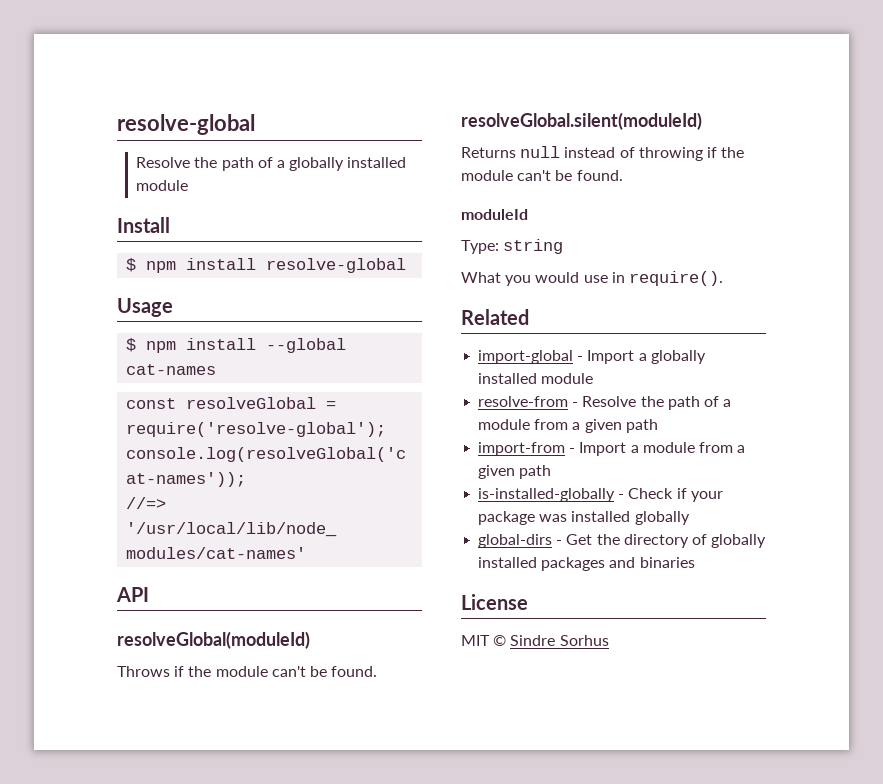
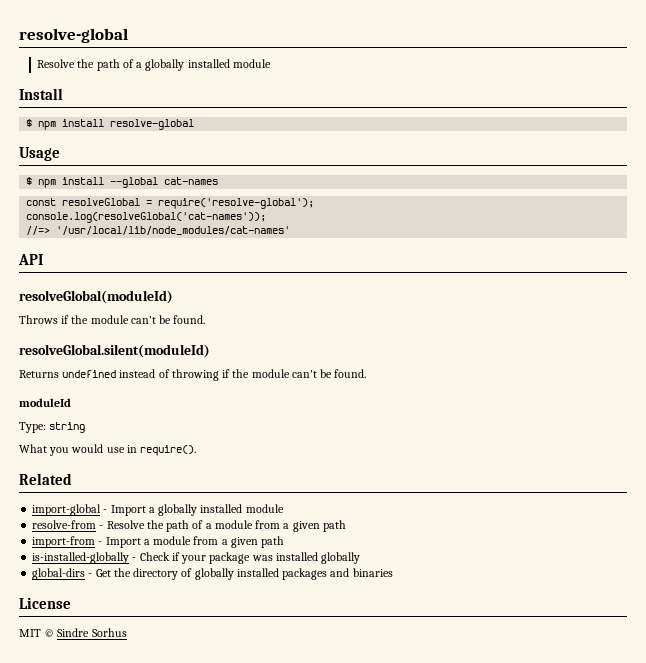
[520,146,561,158] null -> [62,370,117,378] undefined

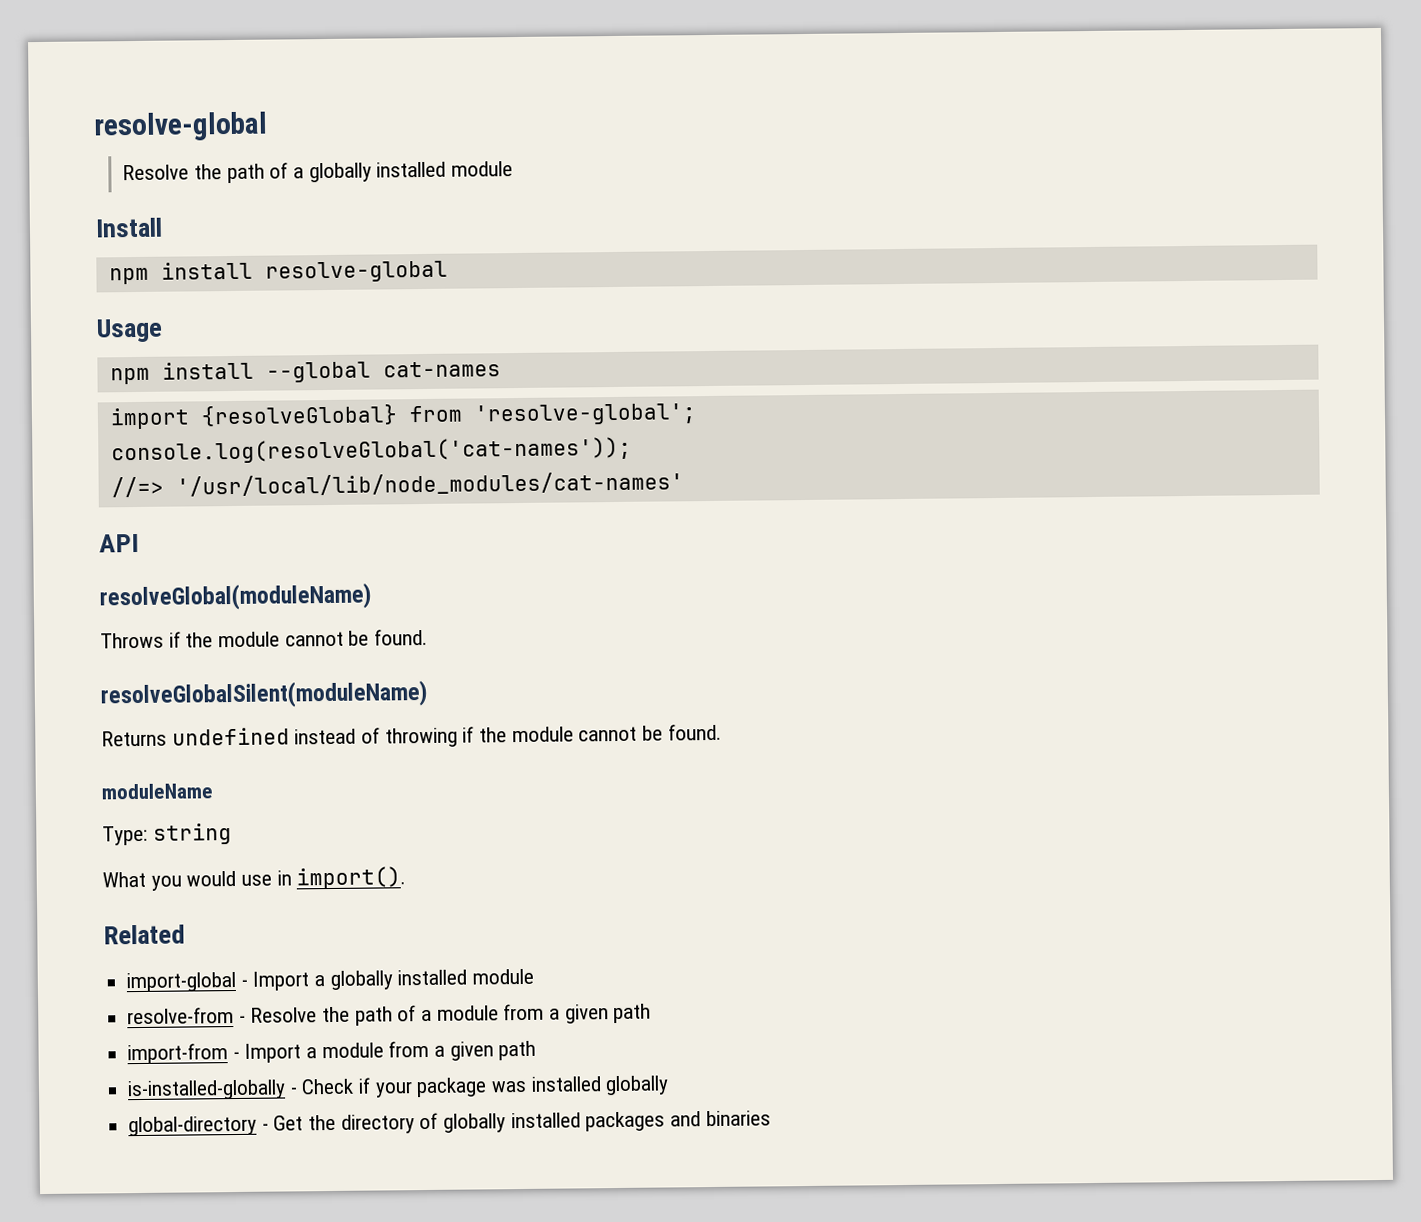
[26,119,33,127] $ -> (163, 227) none
[26,177,33,185] $ -> (163, 330) none
[26,198,315,209] const resolveGlobal = require('resolve-global'); -> [109,403,697,430] import {resolveGlobal} from 'resolve-global';
[19,290,173,304] resolveGlobal(moduleId) -> [99,582,371,612] resolveGlobal(moduleName)
[130,315,206,324] [19,344,210,358] can't be found. // resolveGlobal.silent(moduleId) -> [284,628,429,647] [100,679,427,710] cannot be found. // resolveGlobalSilent(moduleName)
[291,369,367,378] [19,398,71,407] can't be found. // moduleId -> [578,723,722,742] [101,783,213,800] cannot be found. // moduleName
[140,445,197,456] require(). -> [296,866,407,890] import().
[32,568,86,580] global-dirs -> [128,1115,258,1137] global-directory
[19,597,71,609] [19,628,127,637] // License // MIT © Sindre Sorhus -> (771, 1118) none

